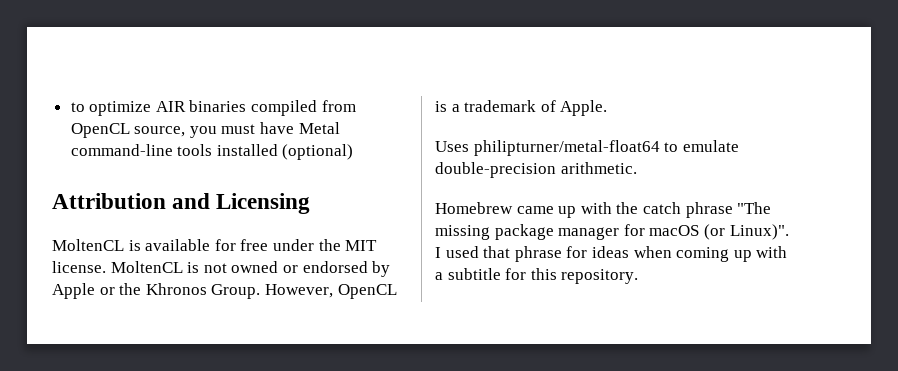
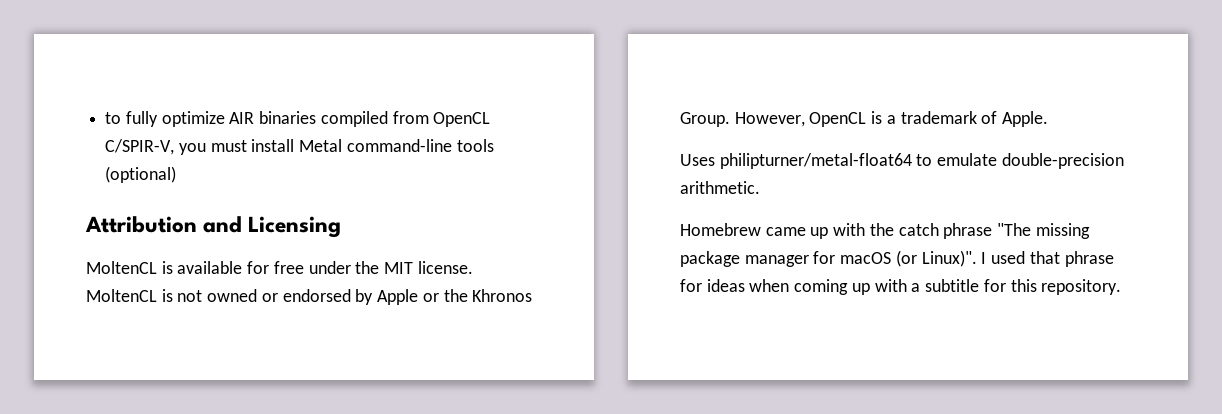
[70,102,85,112] to -> [105,111,158,127] to fully
[134,126,186,137] source, -> [105,139,175,155] C/SPIR-V,
[260,122,295,134] have -> [251,139,295,152] install
[216,144,278,156] installed -> (494, 145) none

